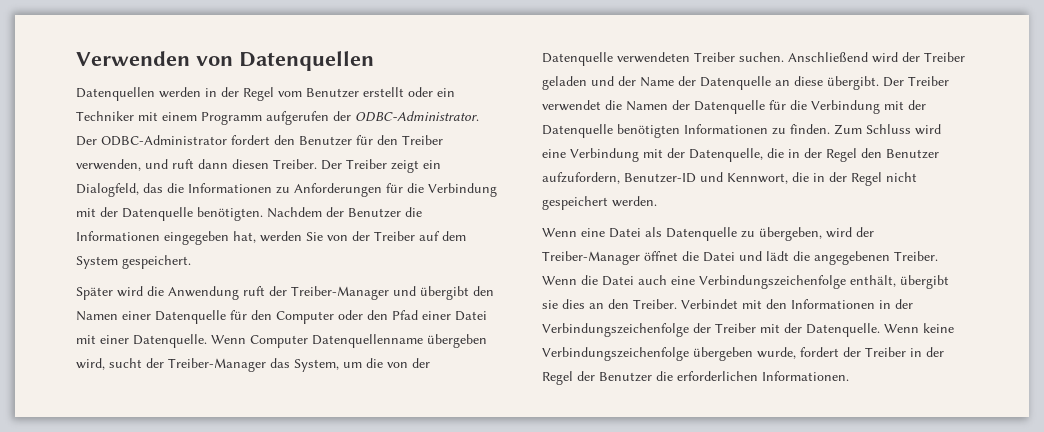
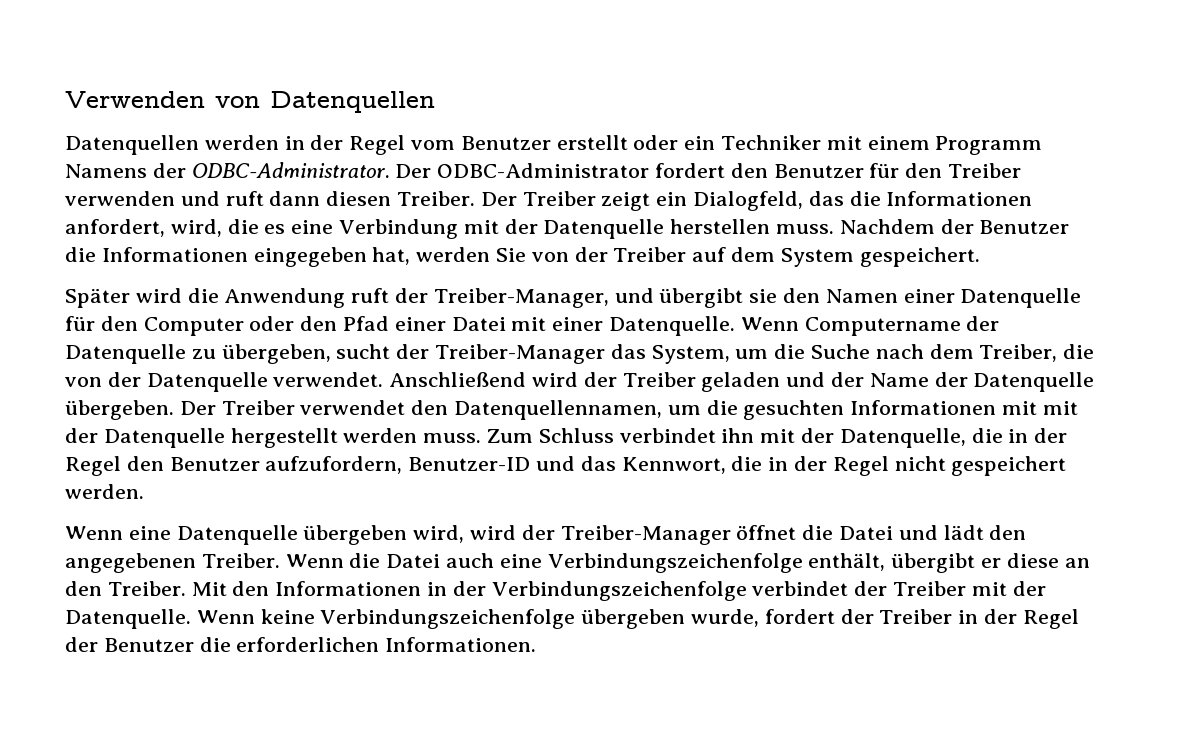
[266,111,329,125] aufgerufen -> [65,164,147,178] Namens
[76,159,141,171] verwenden, -> [65,191,175,206] verwenden
[276,183,497,197] [76,207,263,221] zu Anforderungen für die Verbindung mit der Datenquelle benötigten. -> [65,219,835,239] anfordert, wird, die es eine Verbindung mit der Datenquelle herstellen muss.
[291,286,389,300] Treiber-Manager -> [433,288,609,308] Treiber-Manager,
(469, 293) none -> [749,289,778,303] sie
[250,334,487,348] [76,358,105,370] Computer Datenquellenname übergeben wird, -> [804,316,1000,336] [65,344,331,364] Computername der Datenquelle zu übergeben,
[387,358,430,368] [542,52,784,66] von der Datenquelle verwendeten Treiber suchen. -> [811,344,1095,362] [65,372,384,392] Suche nach dem Treiber, die von der Datenquelle verwendet.
[775,76,949,90] [542,100,926,114] [542,124,941,138] [542,148,639,162] an diese übergibt. Der Treiber verwendet die Namen der Datenquelle für die Verbindung mit der Datenquelle benötigten Informationen zu finden. Zum Schluss wird eine Verbindung -> [65,400,1078,420] [65,428,755,448] übergeben. Der Treiber verwendet den Datenquellennamen, um die gesuchten Informationen mit mit der Datenquelle hergestellt werden muss. Zum Schluss verbindet ihn
(723, 177) none -> [580,456,616,471] das
[609,227,822,241] Datei als Datenquelle zu übergeben, -> [176,525,465,545] Datenquelle übergeben wird,
[793,251,810,261] die -> [989,525,1027,540] den
[542,299,585,309] sie dies -> [980,553,1059,568] er diese
[681,299,762,309] Verbindet mit -> [191,582,227,596] Mit
(689, 330) none -> [752,581,849,596] verbindet

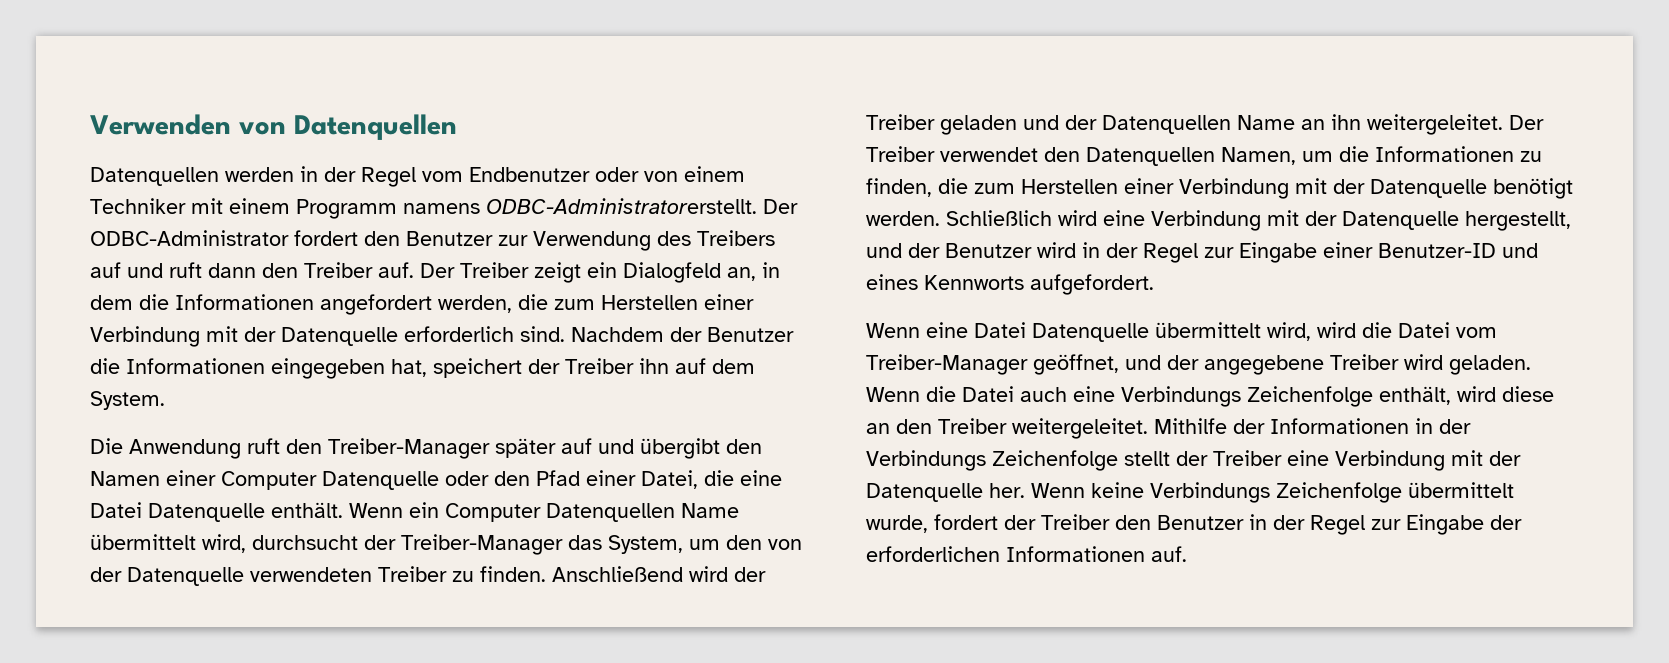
[460,135,716,150] Benutzer erstellt oder ein -> [469,166,745,182] Endbenutzer oder von einem
[65,162,390,178] Namens der ODBC-Administrator. -> [403,198,757,214] namens ODBC-Administratorerstellt.
[869,163,1022,178] [65,191,1033,211] [65,219,835,239] für den Treiber verwenden und ruft dann diesen Treiber. Der Treiber zeigt ein Dialogfeld, das die Informationen anfordert, wird, die es eine Verbindung mit der Datenquelle herstellen muss. -> [498,230,775,251] [90,262,780,283] [90,294,754,315] [90,326,565,347] zur Verwendung des Treibers auf und ruft dann den Treiber auf. Der Treiber zeigt ein Dialogfeld an, in dem die Informationen angefordert werden, die zum Herstellen einer Verbindung mit der Datenquelle erforderlich sind.
[416,247,687,262] werden Sie von der Treiber -> [433,358,669,378] speichert der Treiber ihn
[780,247,980,267] [65,288,609,308] System gespeichert. // Später wird die Anwendung ruft der Treiber-Manager, -> [90,391,165,410] [90,438,592,459] System. // Die Anwendung ruft den Treiber-Manager später auf
[749,289,778,303] sie -> (720, 448) none
[960,288,1082,308] [65,316,1000,336] [65,344,391,364] Datenquelle für den Computer oder den Pfad einer Datei mit einer Datenquelle. Wenn Computername der Datenquelle zu übergeben, sucht -> [221,470,782,490] [90,502,739,522] [90,534,358,553] Computer Datenquelle oder den Pfad einer Datei, die eine Datei Datenquelle enthält. Wenn ein Computer Datenquellen Name übermittelt wird, durchsucht
[774,344,1095,362] [65,372,384,392] die Suche nach dem Treiber, die von der Datenquelle verwendet. -> [726,535,802,550] [90,566,546,586] den von der Datenquelle verwendeten Treiber zu finden.
[869,372,1095,392] [65,400,1078,420] [65,428,1068,448] [65,456,1067,476] [65,484,144,499] [65,525,1027,545] [65,553,280,573] Name der Datenquelle übergeben. Der Treiber verwendet den Datenquellennamen, um die gesuchten Informationen mit mit der Datenquelle hergestellt werden muss. Zum Schluss verbindet ihn mit der Datenquelle, die in der Regel den Benutzer aufzufordern, Benutzer-ID und das Kennwort, die in der Regel nicht gespeichert werden. // Wenn eine Datenquelle übergeben wird, wird der Treiber-Manager öffnet die Datei und lädt den angegebenen Treiber. -> [1102,114,1544,135] [866,146,1542,166] [866,178,1573,199] [866,210,1571,231] [866,242,1538,263] [866,274,1154,295] [866,322,1497,342] [866,354,1531,375] Datenquellen Name an ihn weitergeleitet. Der Treiber verwendet den Datenquellen Namen, um die Informationen zu finden, die zum Herstellen einer Verbindung mit der Datenquelle benötigt werden. Schließlich wird eine Verbindung mit der Datenquelle hergestellt, und der Benutzer wird in der Regel zur Eingabe einer Benutzer-ID und eines Kennworts aufgefordert. // Wenn eine Datei Datenquelle übermittelt wird, wird die Datei vom Treiber-Manager geöffnet, und der angegebene Treiber wird geladen.
[547,553,1090,573] [65,581,1046,601] [65,609,686,629] Verbindungszeichenfolge enthält, übergibt er diese an den Treiber. Mit den Informationen in der Verbindungszeichenfolge verbindet der Treiber mit der Datenquelle. Wenn keine Verbindungszeichenfolge übergeben -> [1121,386,1554,407] [866,418,1471,439] [866,450,1521,471] [866,482,1514,503] Verbindungs Zeichenfolge enthält, wird diese an den Treiber weitergeleitet. Mithilfe der Informationen in der Verbindungs Zeichenfolge stellt der Treiber eine Verbindung mit der Datenquelle her. Wenn keine Verbindungs Zeichenfolge übermittelt
[958,609,1079,629] [65,637,537,652] in der Regel der Benutzer die erforderlichen Informationen. -> [1115,514,1522,535] [866,546,1187,562] den Benutzer in der Regel zur Eingabe der erforderlichen Informationen auf.

